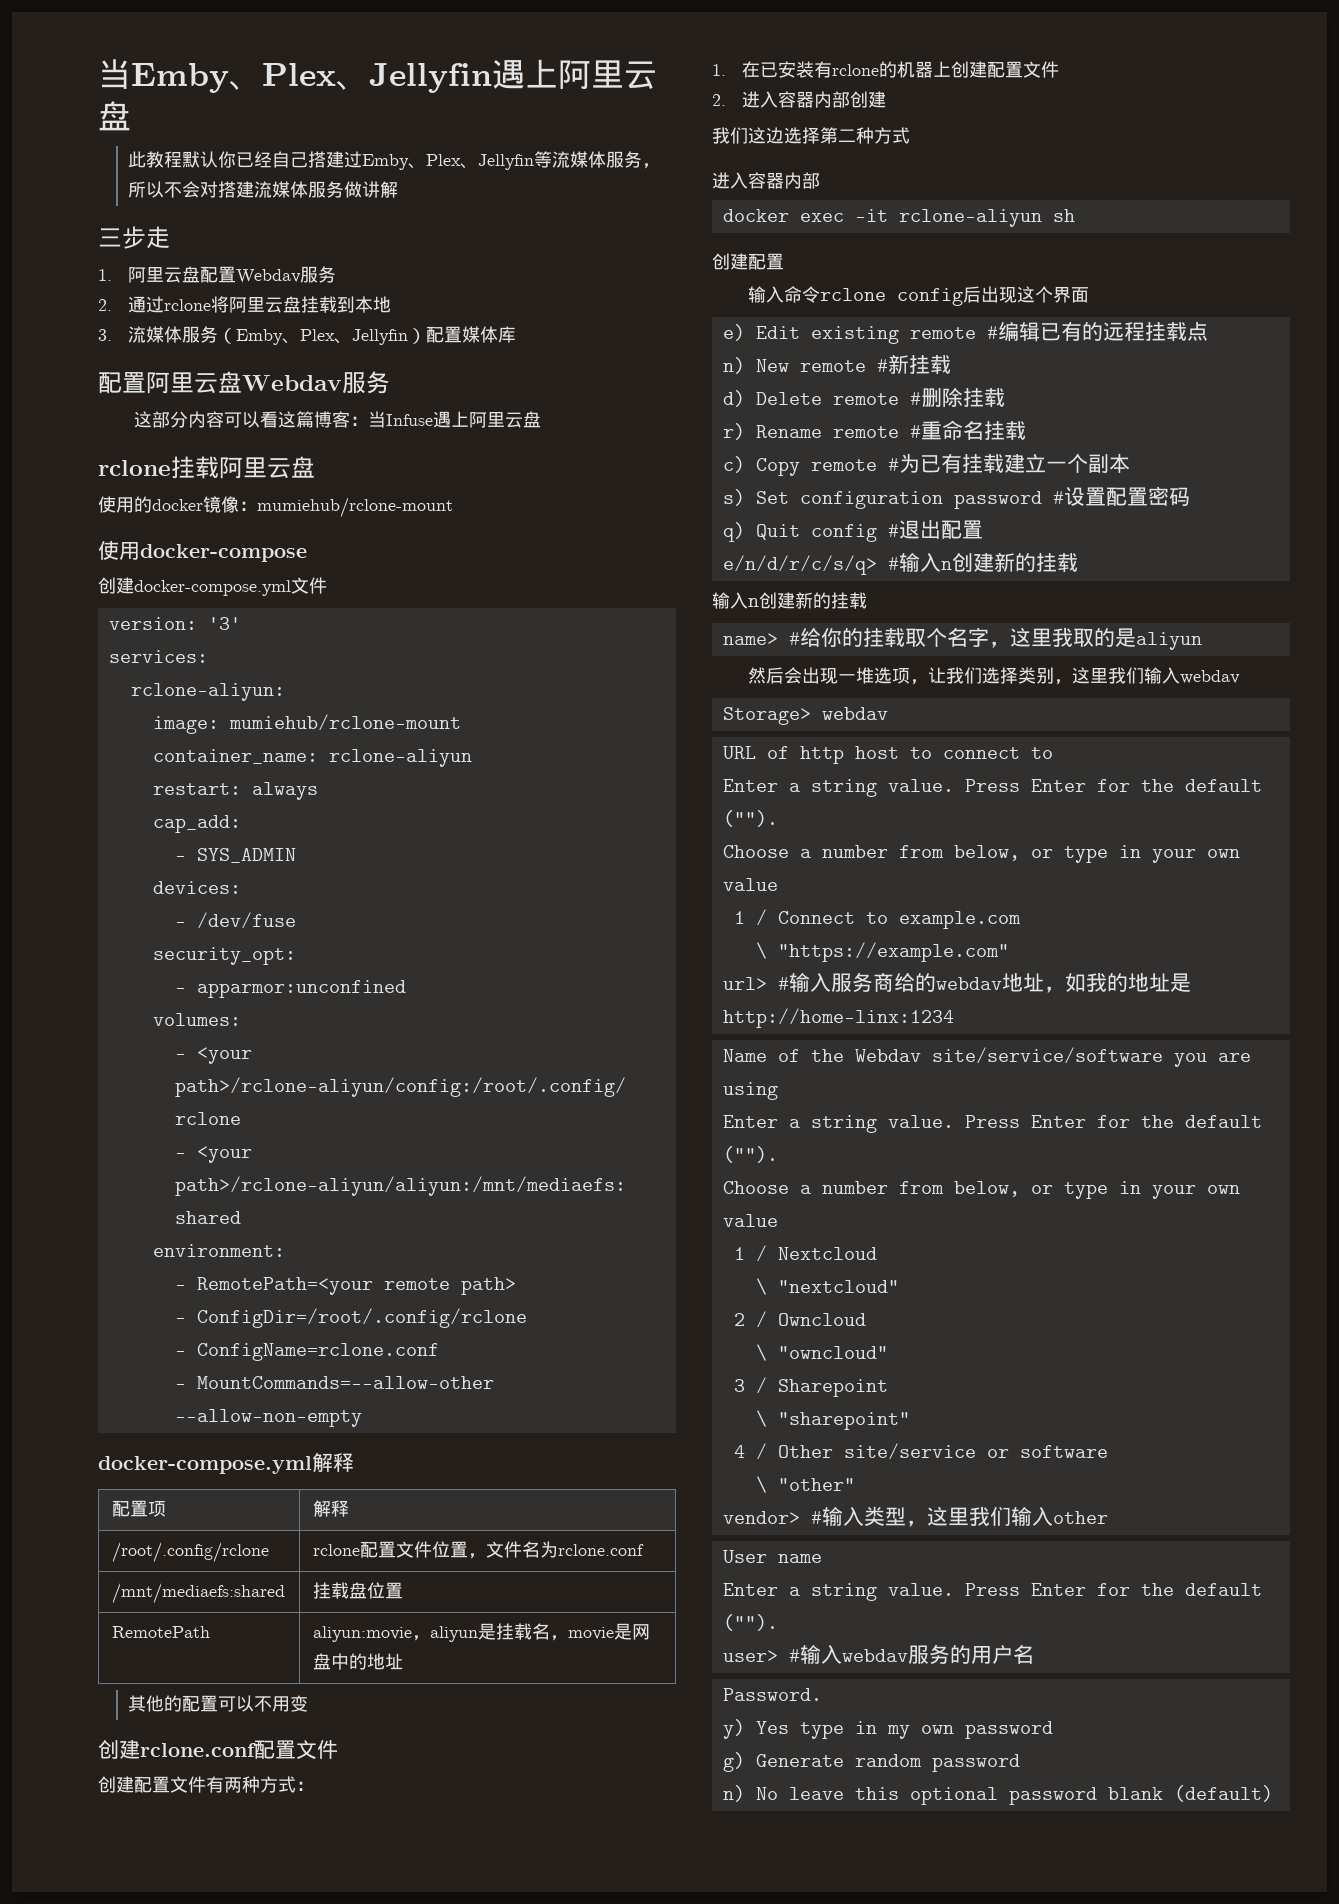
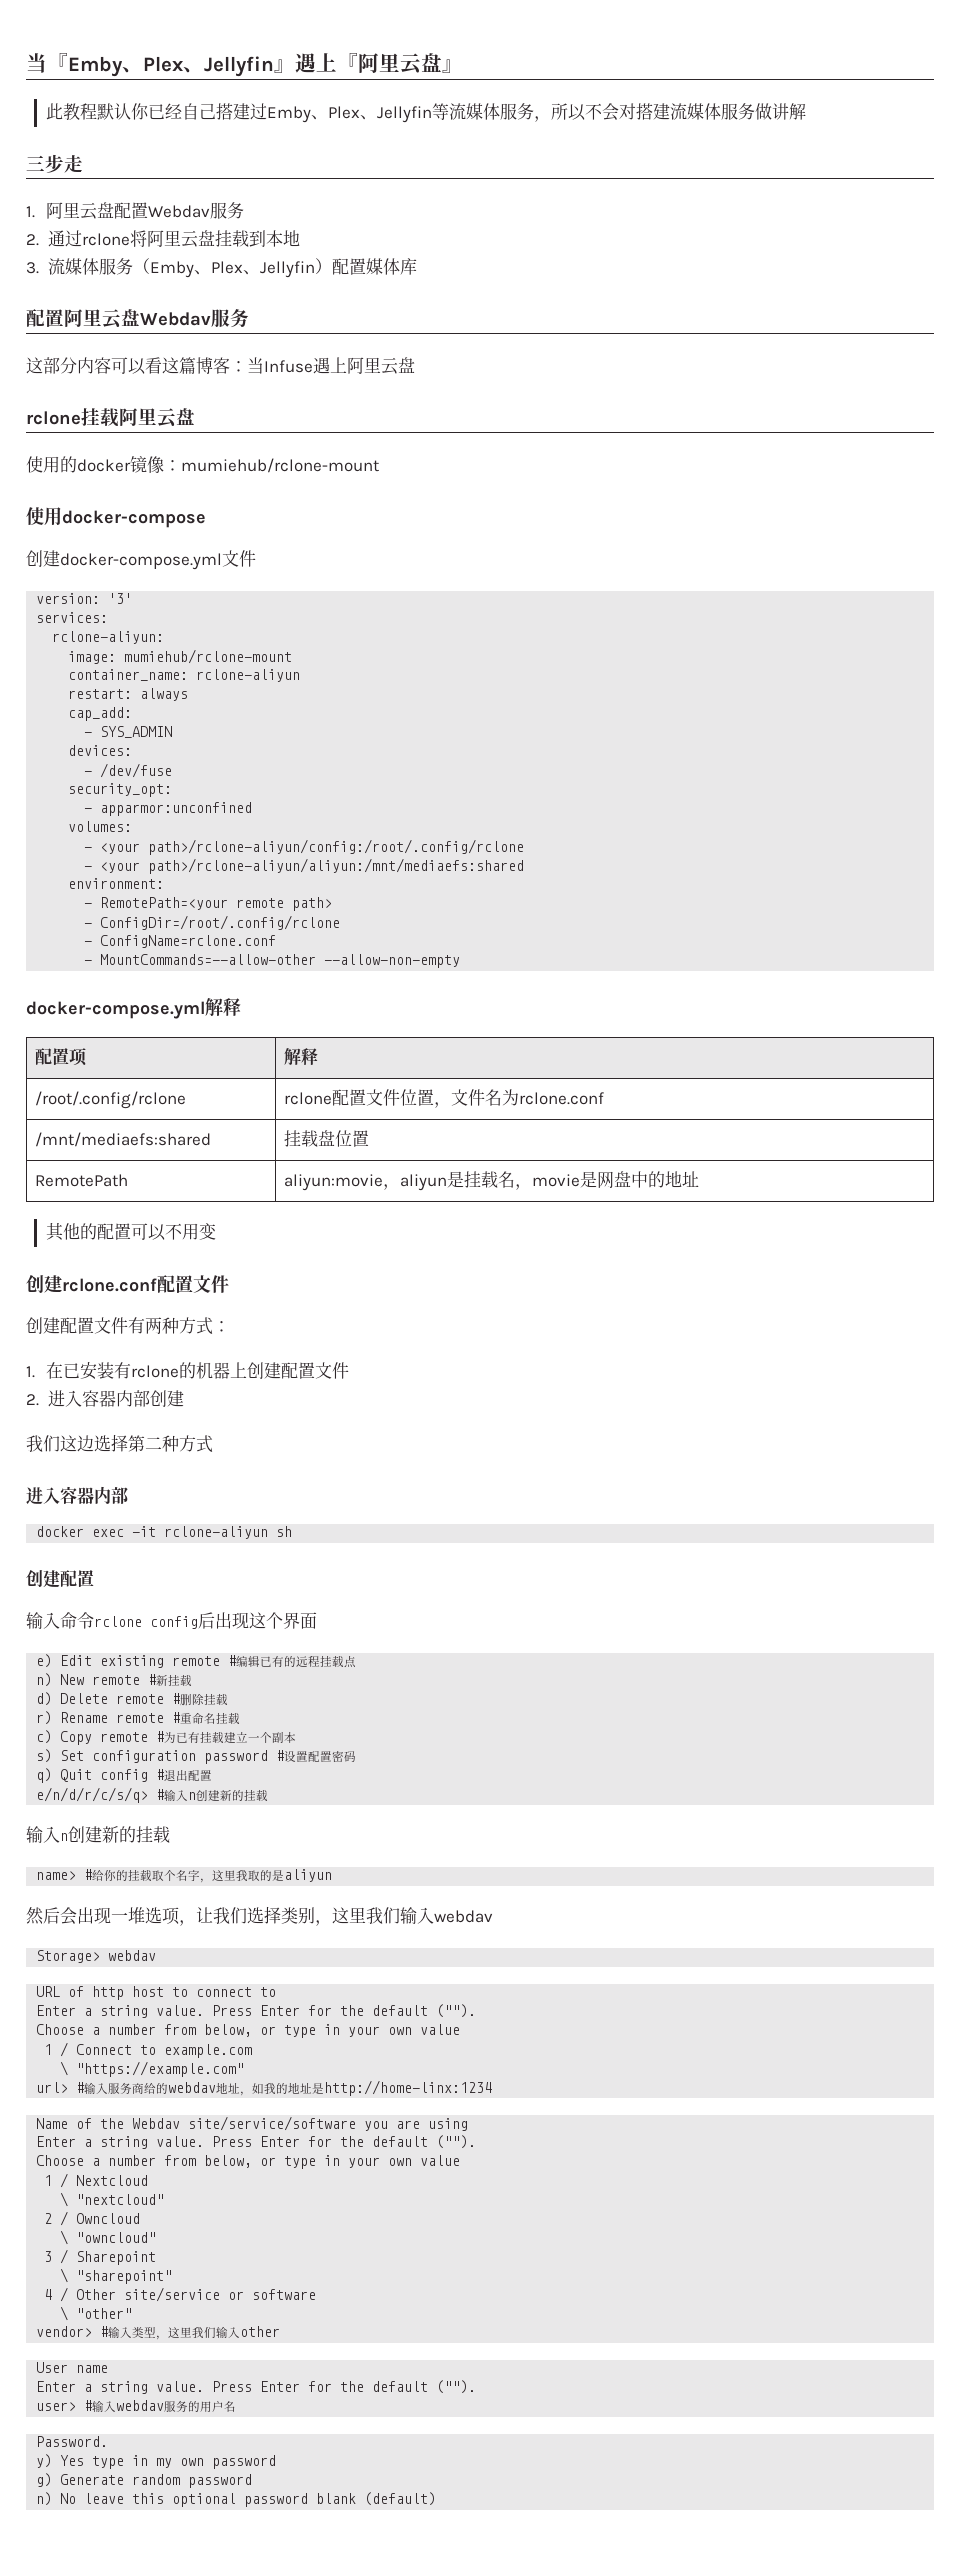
[98,59,657,93] [98,101,131,131] 当Emby、Plex、Jellyfin遇上阿里云盘 -> [26,53,463,77] 当『Emby、Plex、Jellyfin』遇上『阿里云盘』

